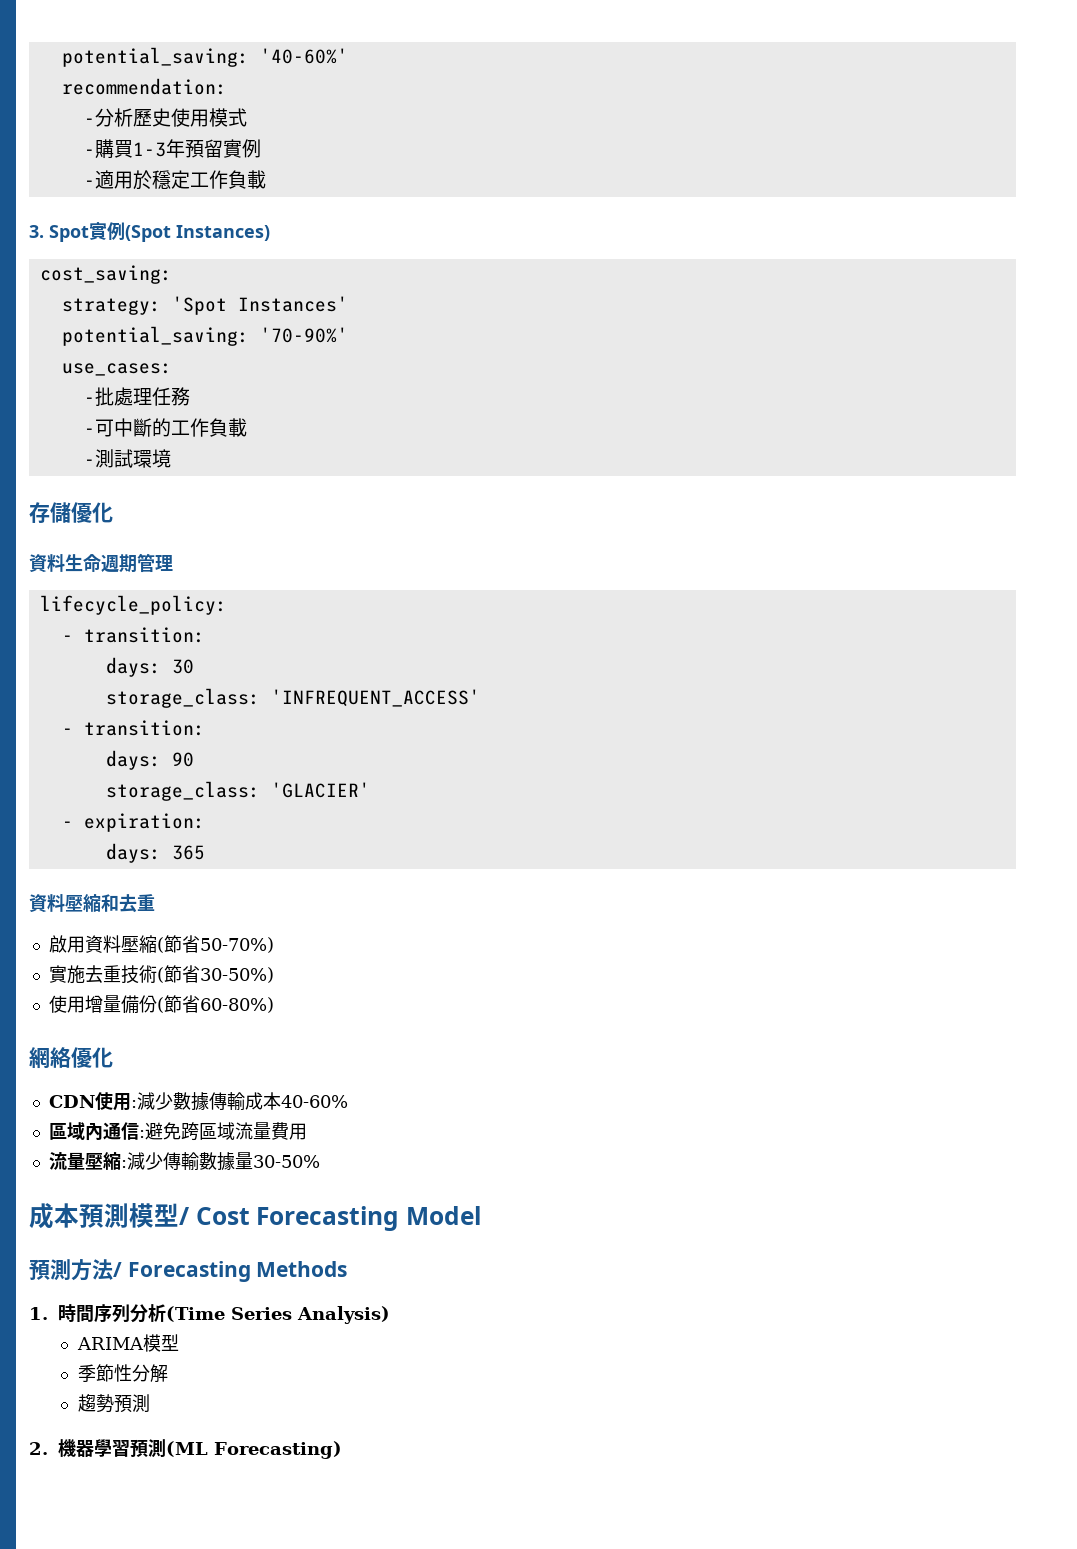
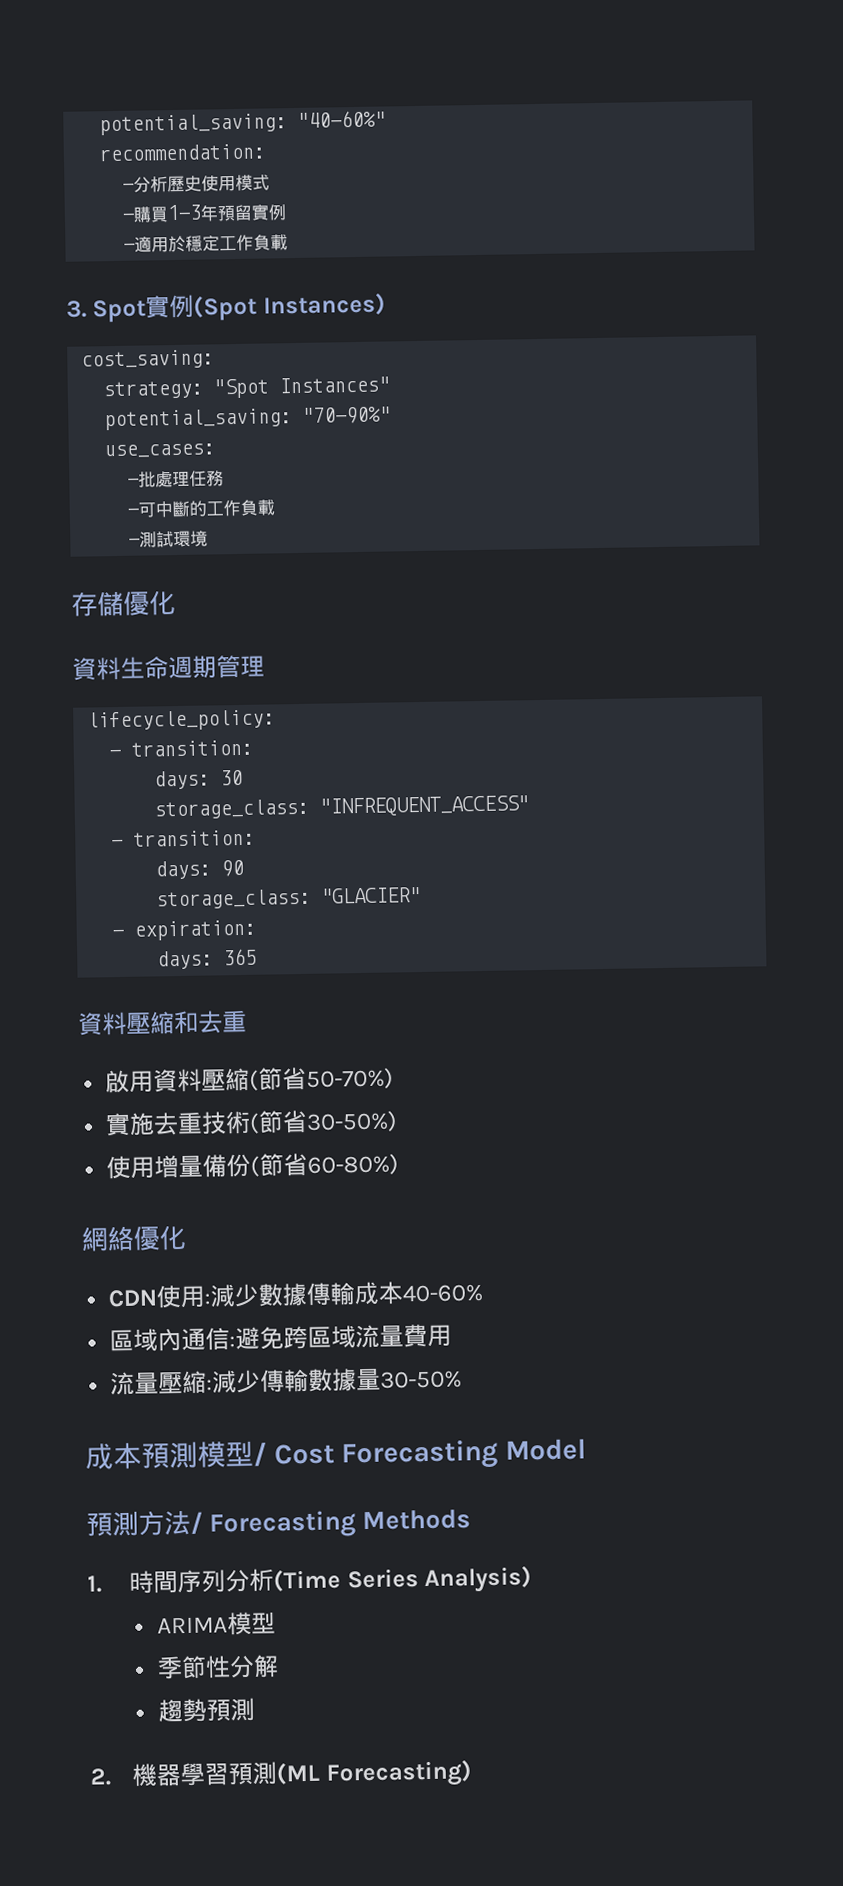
[61,47,348,67] potential_saving: '40-60%' -> [99,110,387,136] potential_saving: "40-60%"
[171,296,348,315] [61,326,348,346] 'Spot Instances' // potential_saving: '70-90%' -> [213,376,391,399] [104,406,392,431] "Spot Instances" // potential_saving: "70-90%"
[270,689,480,707] 'INFREQUENT_ACCESS' -> [319,795,530,817] "INFREQUENT_ACCESS"
[270,782,370,798] 'GLACIER' -> [321,886,422,904] "GLACIER"

